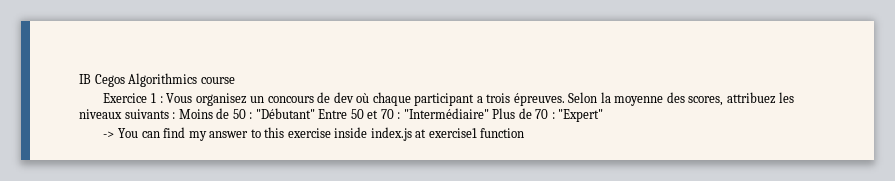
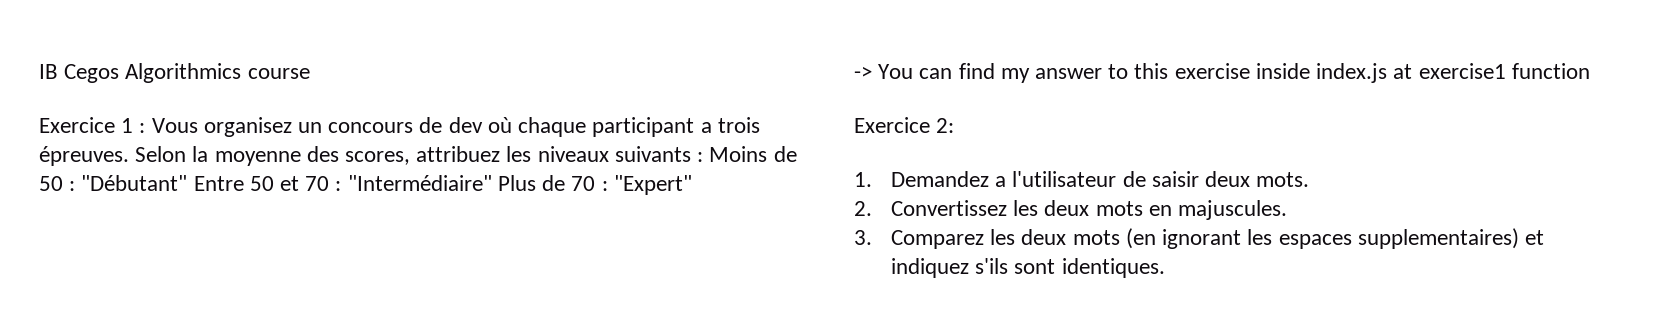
(525, 133) none -> [854,117,955,133] [854,171,1310,187] [854,200,1288,220] [854,228,1544,249] [891,258,1165,278] // Exercice 2: // 1. Demandez a l'utilisateur de saisir deux mots. // 2. Convertissez les deux mots en majuscules. // 3. Comparez les deux mots (en ignorant les espaces supplementaires) et indiquez s'ils sont identiques.

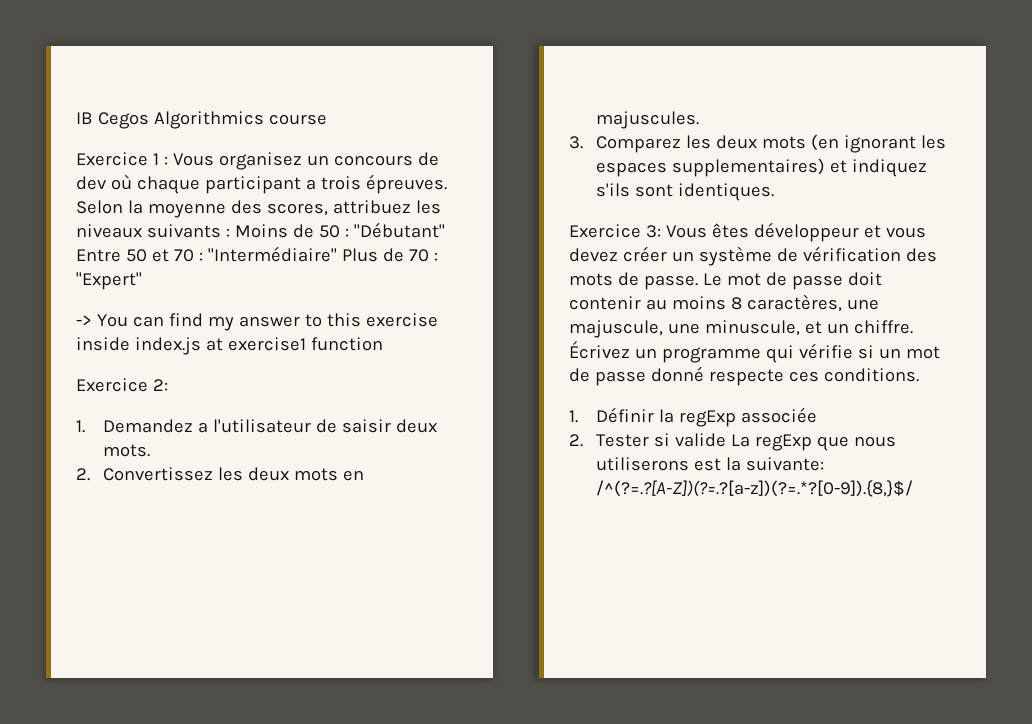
(1165, 268) none -> [569,222,926,242] [569,246,937,266] [569,272,882,290] [569,294,879,312] [569,320,913,338] [569,341,940,363] [569,366,919,386] [569,407,818,427] [569,433,897,451] [596,457,825,471] [596,480,914,497] // Exercice 3: Vous êtes développeur et vous devez créer un système de vérification des mots de passe. Le mot de passe doit contenir au moins 8 caractères, une majuscule, une minuscule, et un chiffre. Écrivez un programme qui vérifie si un mot de passe donné respecte ces conditions. // 1. Définir la regExp associée // 2. Tester si valide La regExp que nous utiliserons est la suivante: /^(?=.?[A-Z])(?=.?[a-z])(?=.*?[0-9]).{8,}$/

